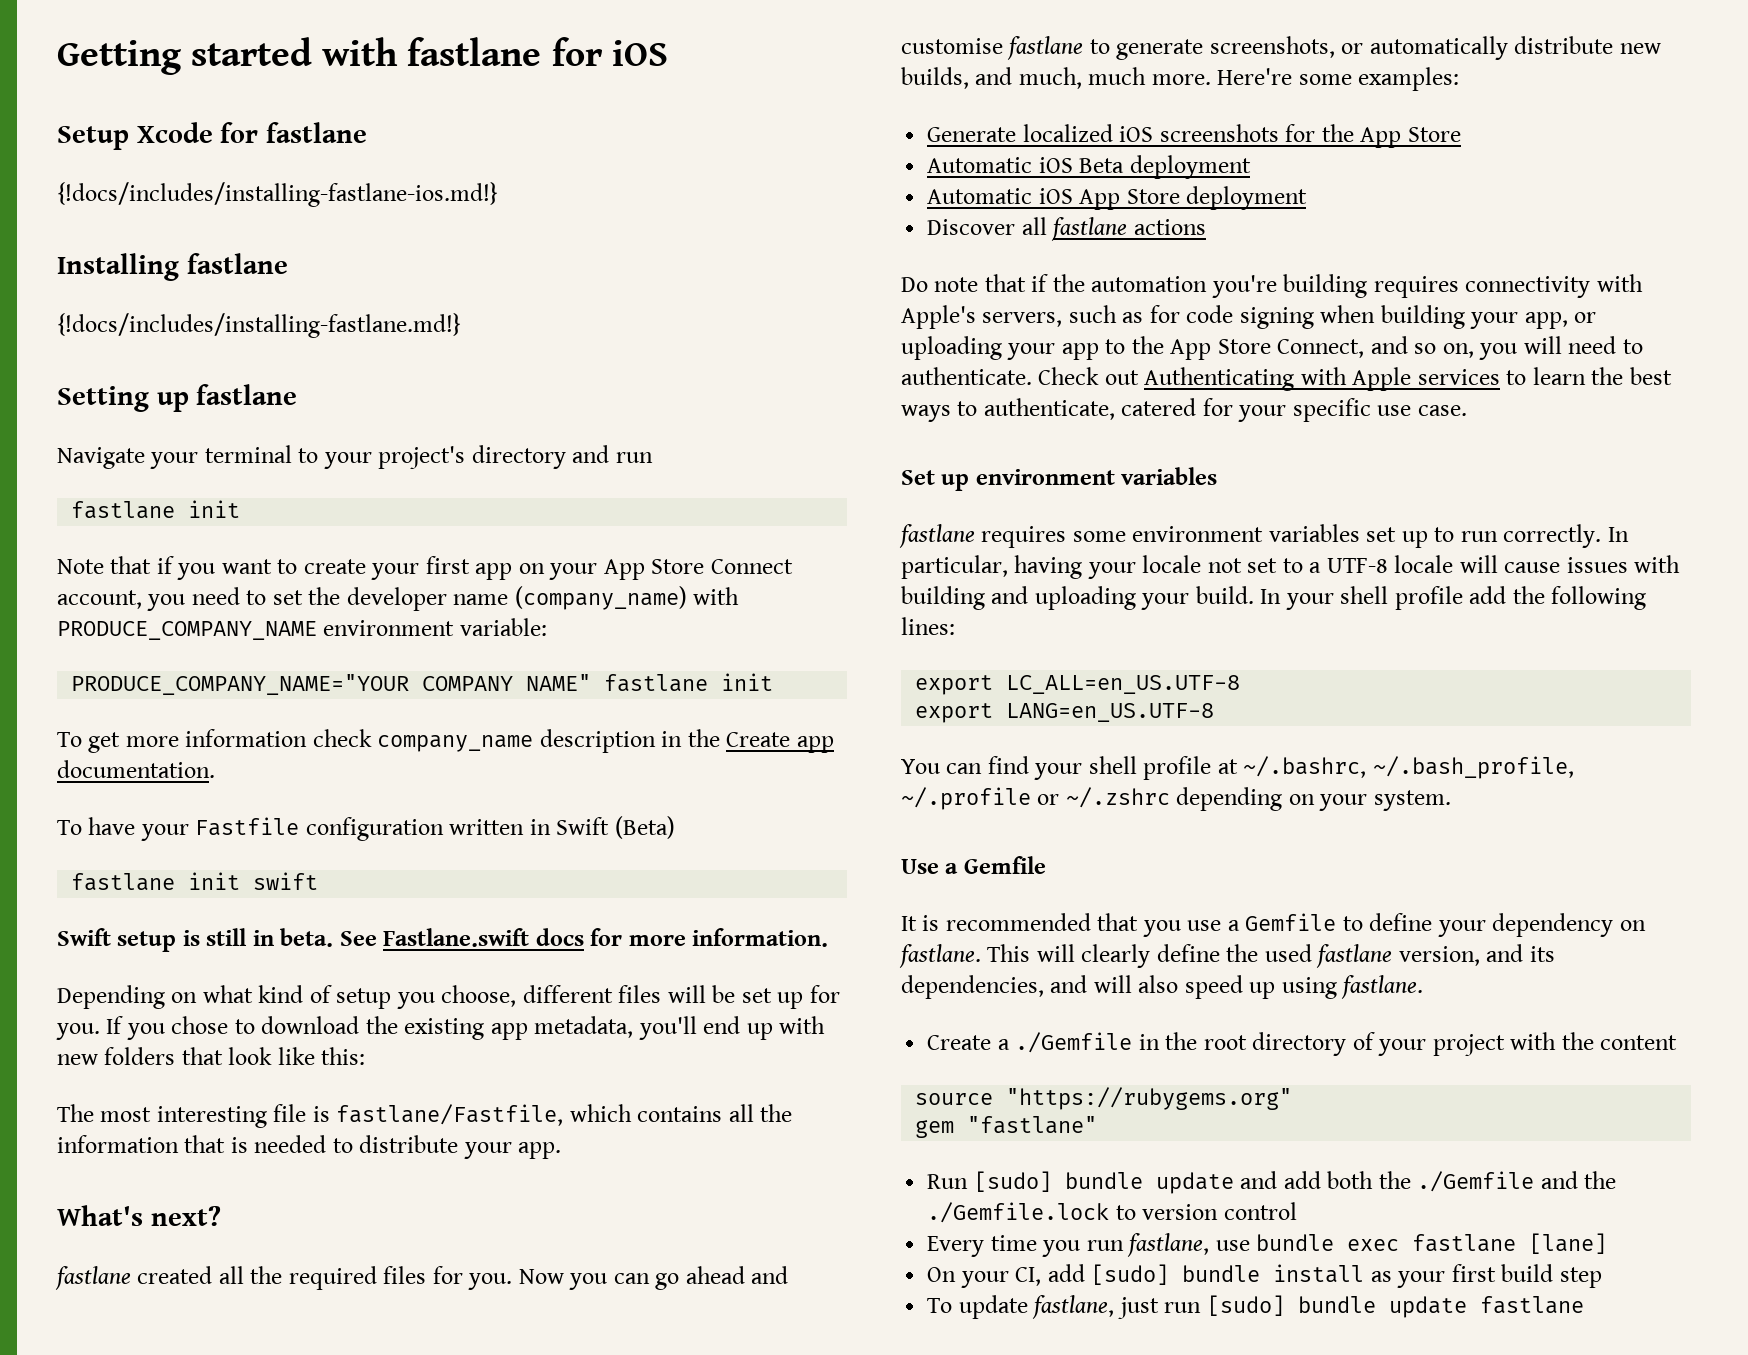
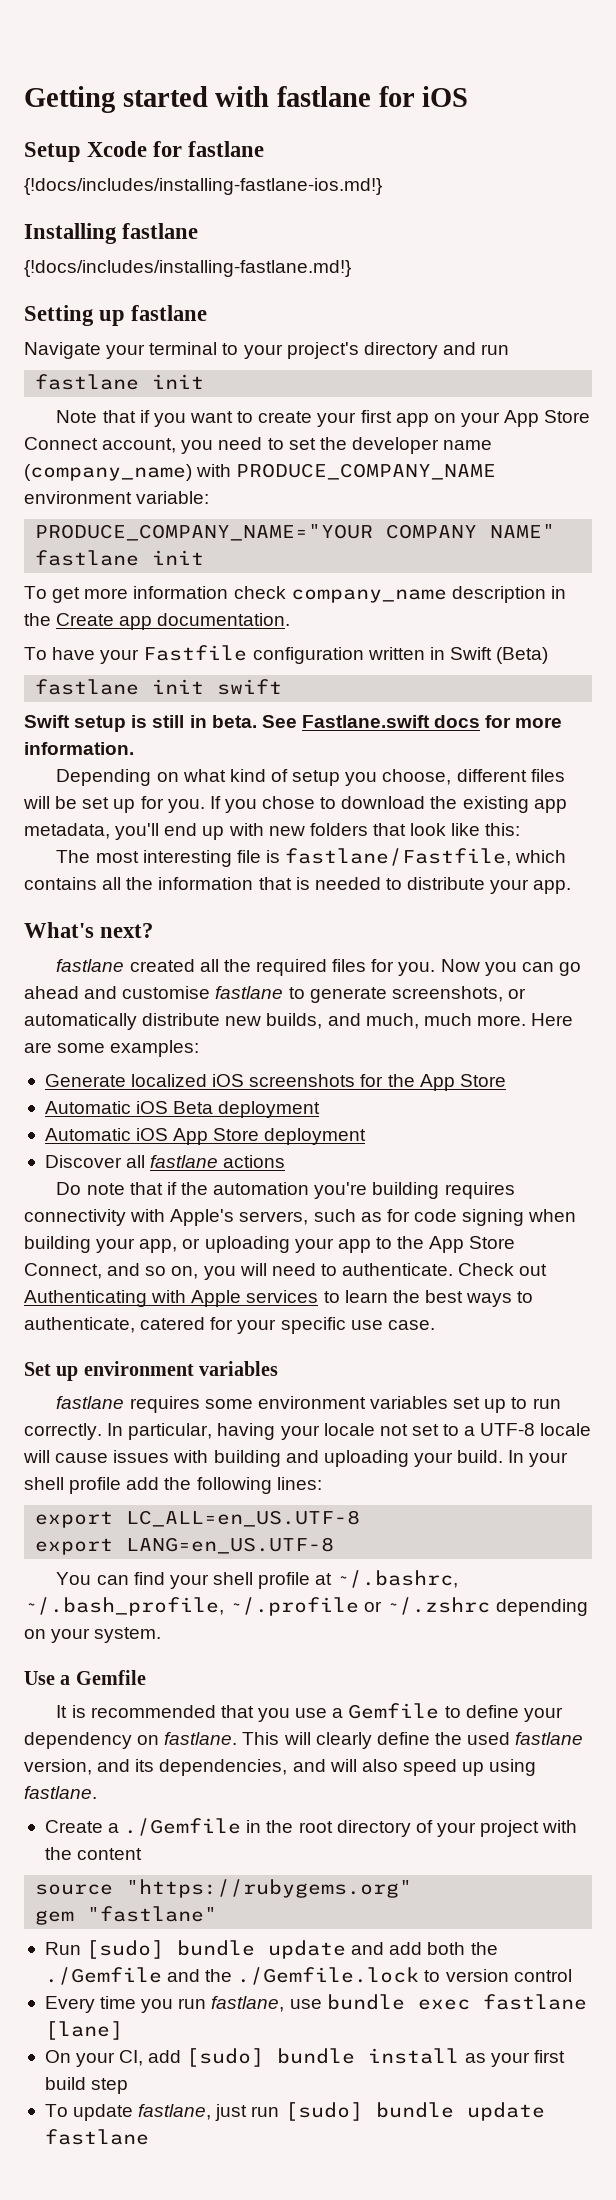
[1217,68,1293,85] Here're -> [531,1013,574,1026] [24,1042,52,1053] Here are

